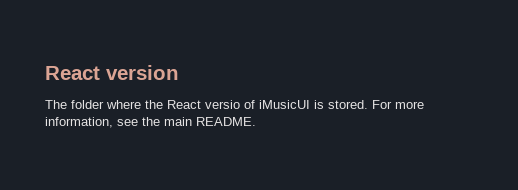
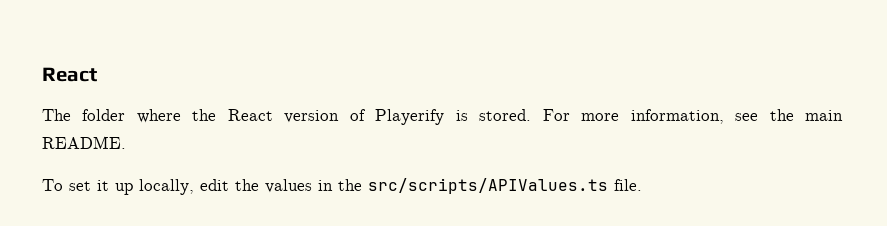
[45,65,179,80] React version -> [42,67,97,82] React
[205,100,310,109] versio of iMusicUI -> [284,109,445,125] version of Playerify
(256, 121) none -> [42,178,642,195] // To set it up locally, edit the values in the src/scripts/APIValues.ts file.

